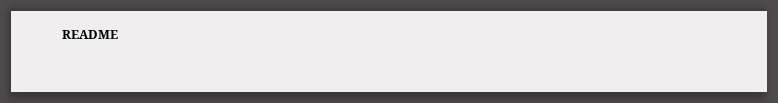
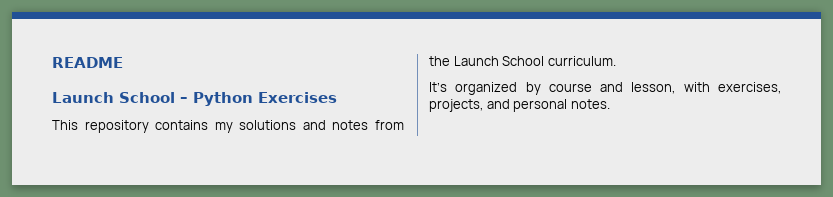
(118, 34) none -> [52,92,337,106] [52,120,404,133] [429,56,616,66] [429,82,781,95] [429,99,610,112] // Launch School – Python Exercises // This repository contains my solutions and notes from the Launch School curriculum. // It’s organized by course and lesson, with exercises, projects, and personal notes.

